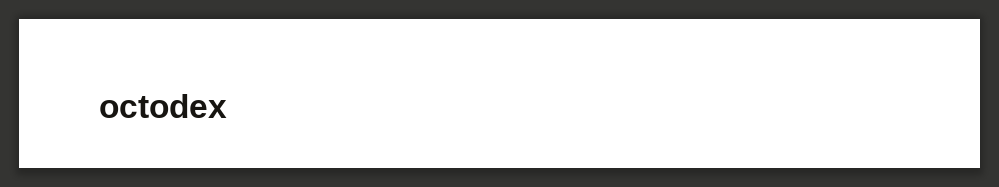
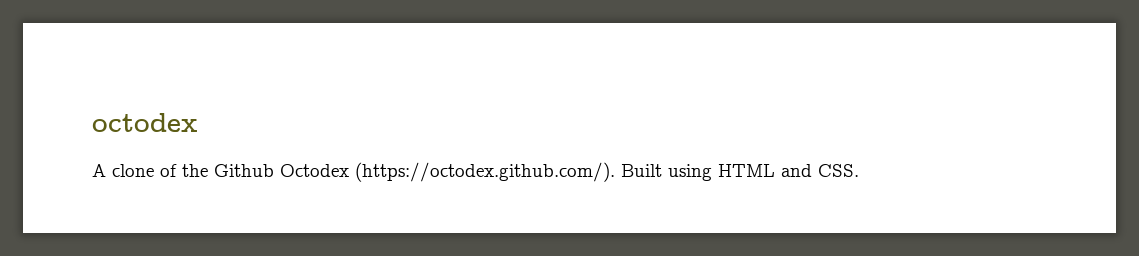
(227, 106) none -> [92,162,859,182] // A clone of the Github Octodex (https://octodex.github.com/). Built using HTML and CSS.

